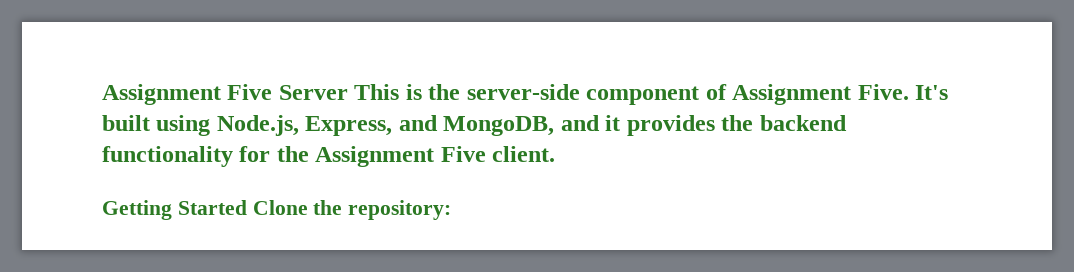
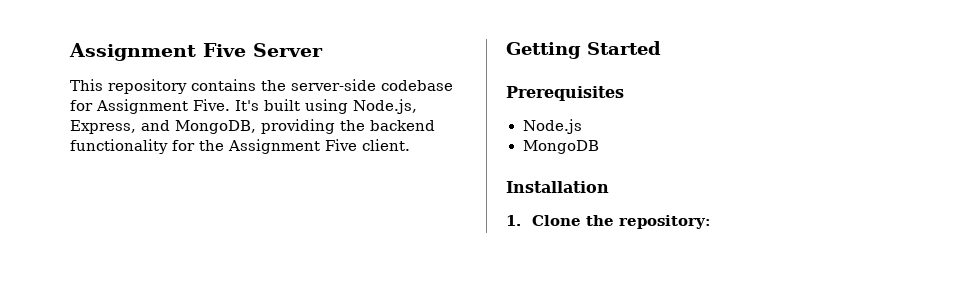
[354,84,727,105] This is the server-side component of -> [70,79,453,94] [70,100,93,111] // This repository contains the server-side codebase for
[560,115,715,136] and it provides -> [261,119,335,134] providing
(247, 207) none -> [506,86,624,101] [522,119,582,134] [522,140,599,154] [506,181,609,193] [506,215,521,226] // Prerequisites // Node.js // MongoDB // Installation // 1.

